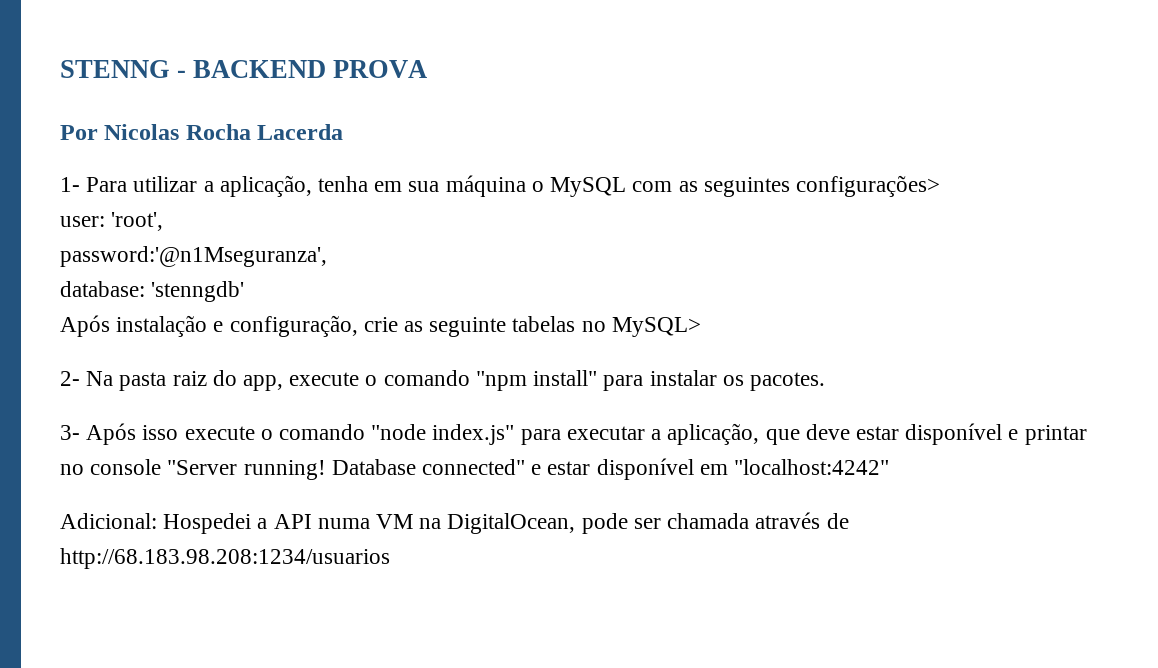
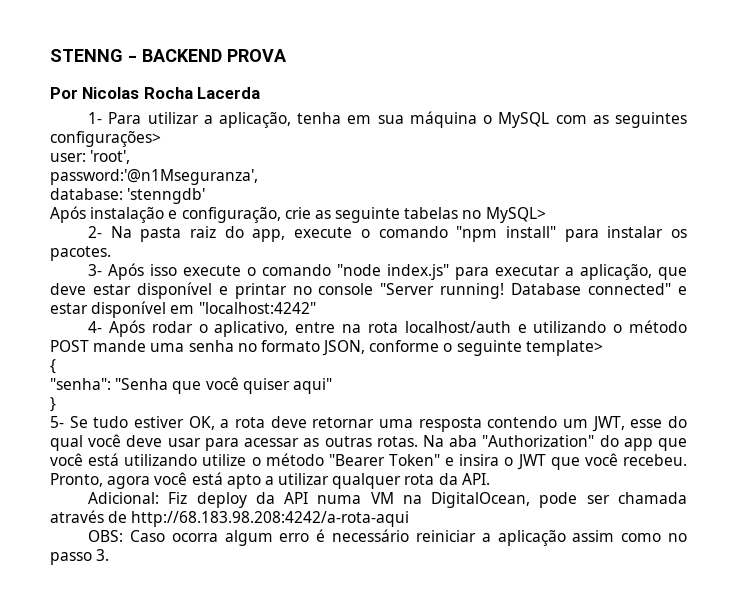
[60,513,268,534] Adicional: Hospedei a -> [88,320,687,337] [50,340,603,356] [50,359,56,374] [50,377,332,394] [50,397,56,412] [50,416,687,432] [50,434,687,451] [50,453,687,470] [50,472,490,489] [88,492,275,508] 4- Após rodar o aplicativo, entre na rota localhost/auth e utilizando o método POST mande uma senha no formato JSON, conforme o seguinte template> // { // "senha": "Senha que você quiser aqui" // } // 5- Se tudo estiver OK, a rota deve retornar uma resposta contendo um JWT, esse do qual você deve usar para acessar as outras rotas. Na aba "Authorization" do app que você está utilizando utilize o método "Bearer Token" e insira o JWT que você recebeu. Pronto, agora você está apto a utilizar qualquer rota da API. // Adicional: Fiz deploy da
[60,548,390,569] http://68.183.98.208:1234/usuarios -> [131,511,410,527] [88,529,687,546] [50,549,110,565] http://68.183.98.208:4242/a-rota-aqui // OBS: Caso ocorra algum erro é necessário reiniciar a aplicação assim como no passo 3.

